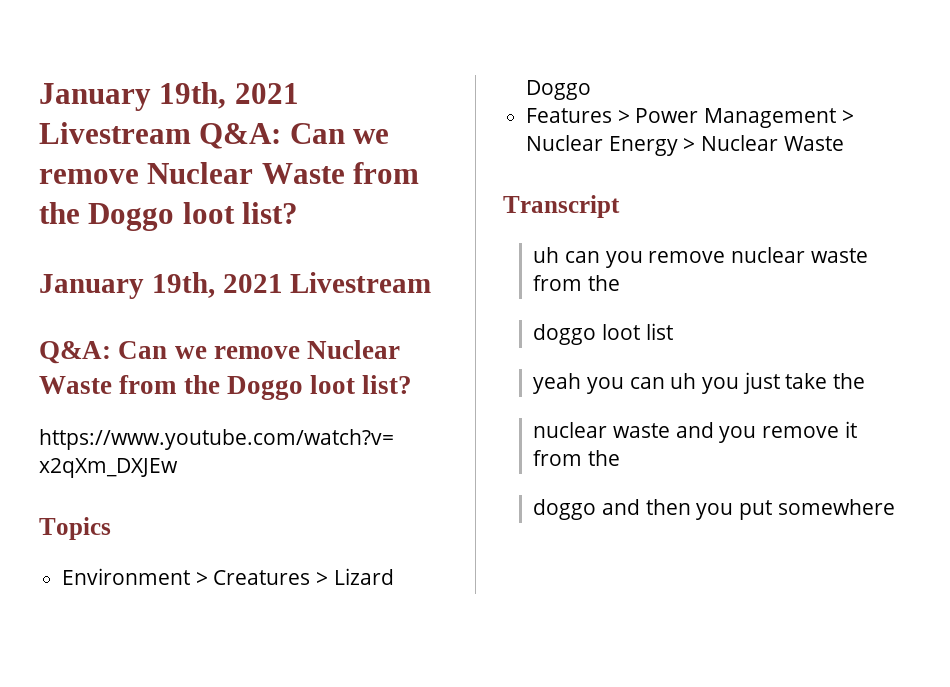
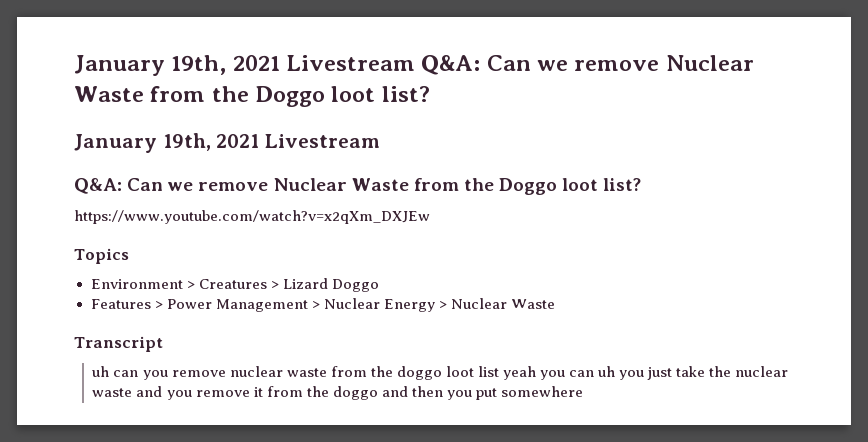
(620, 283) // -> (393, 371) none
(673, 331) // -> (499, 371) none
(865, 381) // -> (732, 371) none
(620, 458) // -> (329, 391) none

